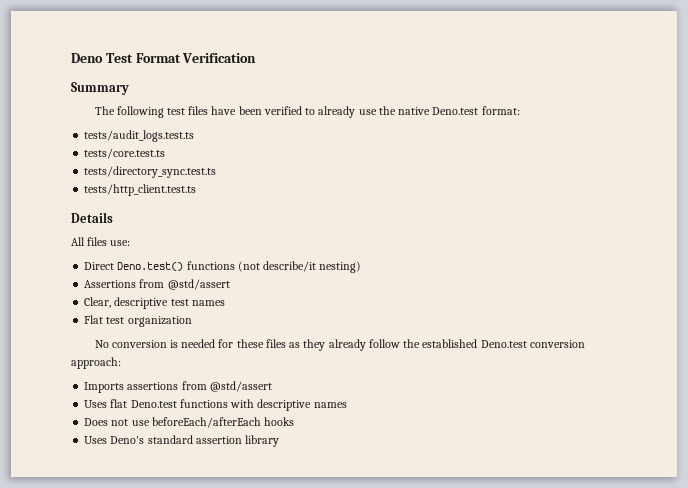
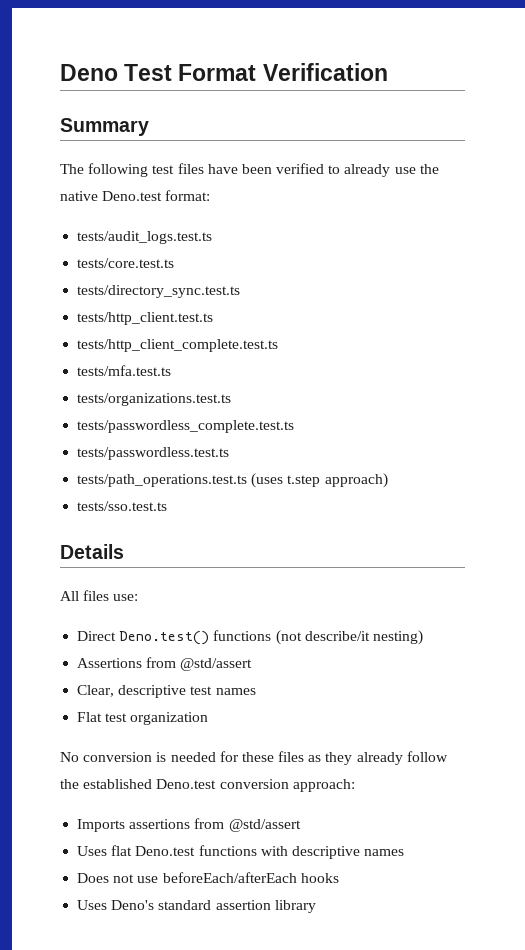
(197, 190) none -> [77,339,279,352] [77,365,172,376] [77,393,232,406] [77,420,295,433] [77,447,230,460] [77,473,388,488] [77,501,168,511] // tests/http_client_complete.test.ts // tests/mfa.test.ts // tests/organizations.test.ts // tests/passwordless_complete.test.ts // tests/passwordless.test.ts // tests/path_operations.test.ts (uses t.step approach) // tests/sso.test.ts

